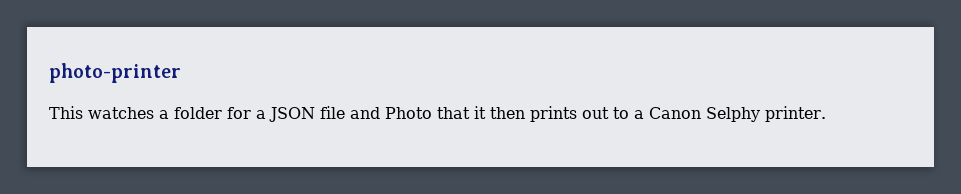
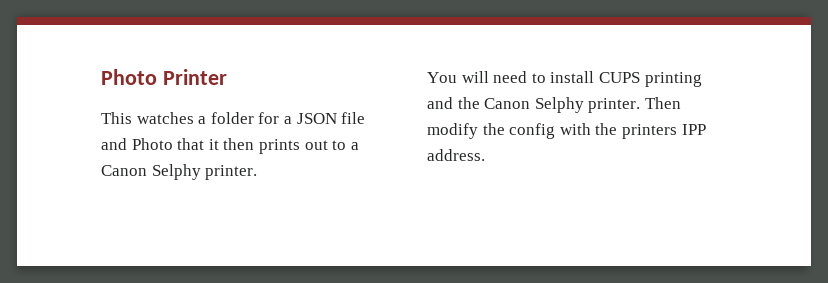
[49,63,181,83] photo-printer -> [101,69,227,85] Photo Printer
(826, 114) none -> [427,71,702,87] [427,97,681,113] [427,123,706,139] [427,149,485,161] // You will need to install CUPS printing and the Canon Selphy printer. Then modify the config with the printers IPP address.

